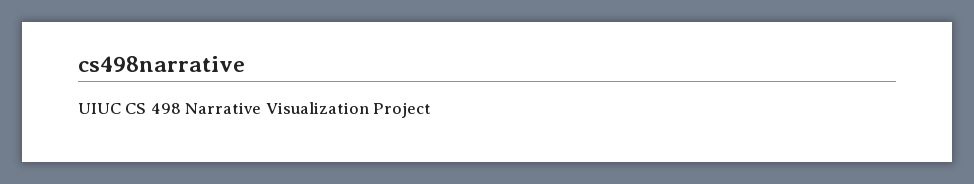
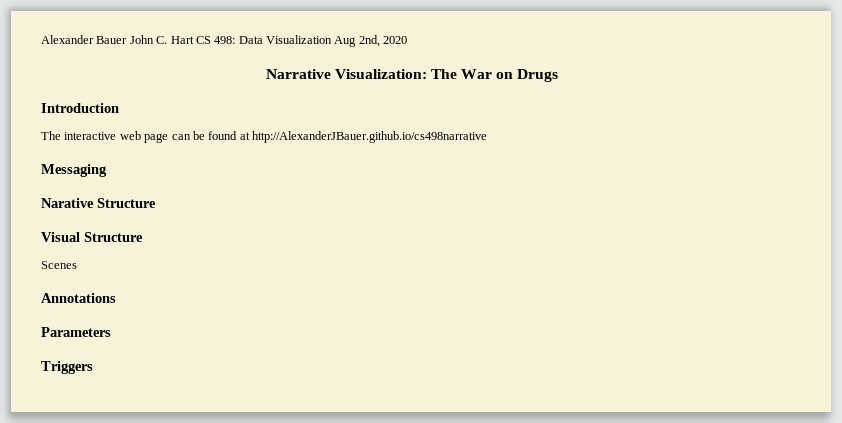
[78,56,245,72] [78,102,432,118] cs498narrative // UIUC CS 498 Narrative Visualization Project -> [41,35,408,47] [265,69,559,82] [41,103,119,113] [41,131,487,143] [41,164,107,177] [41,198,156,208] [41,232,143,242] [41,261,77,269] [41,293,116,303] [41,327,111,337] [41,361,93,374] Alexander Bauer John C. Hart CS 498: Data Visualization Aug 2nd, 2020 // Narrative Visualization: The War on Drugs // Introduction // The interactive web page can be found at http://AlexanderJBauer.github.io/cs498narrative // Messaging // Narative Structure // Visual Structure // Scenes // Annotations // Parameters // Triggers

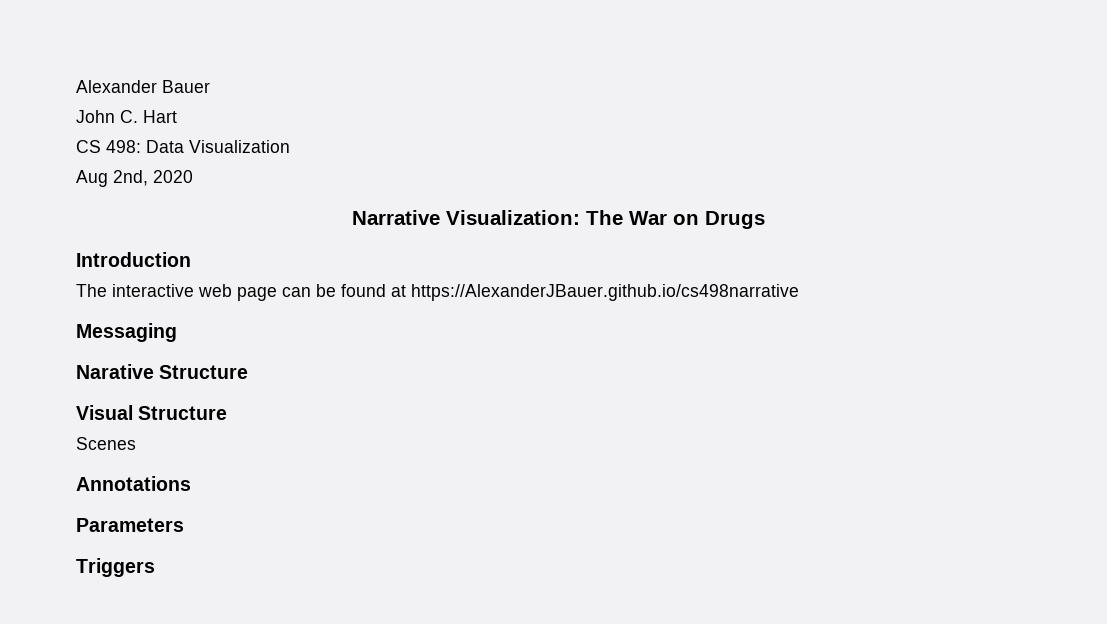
(128, 40) none -> (210, 86) //
(194, 40) none -> (177, 116) //
(332, 39) none -> (290, 146) //
[252,131,487,143] http://AlexanderJBauer.github.io/cs498narrative -> [411,284,799,301] https://AlexanderJBauer.github.io/cs498narrative

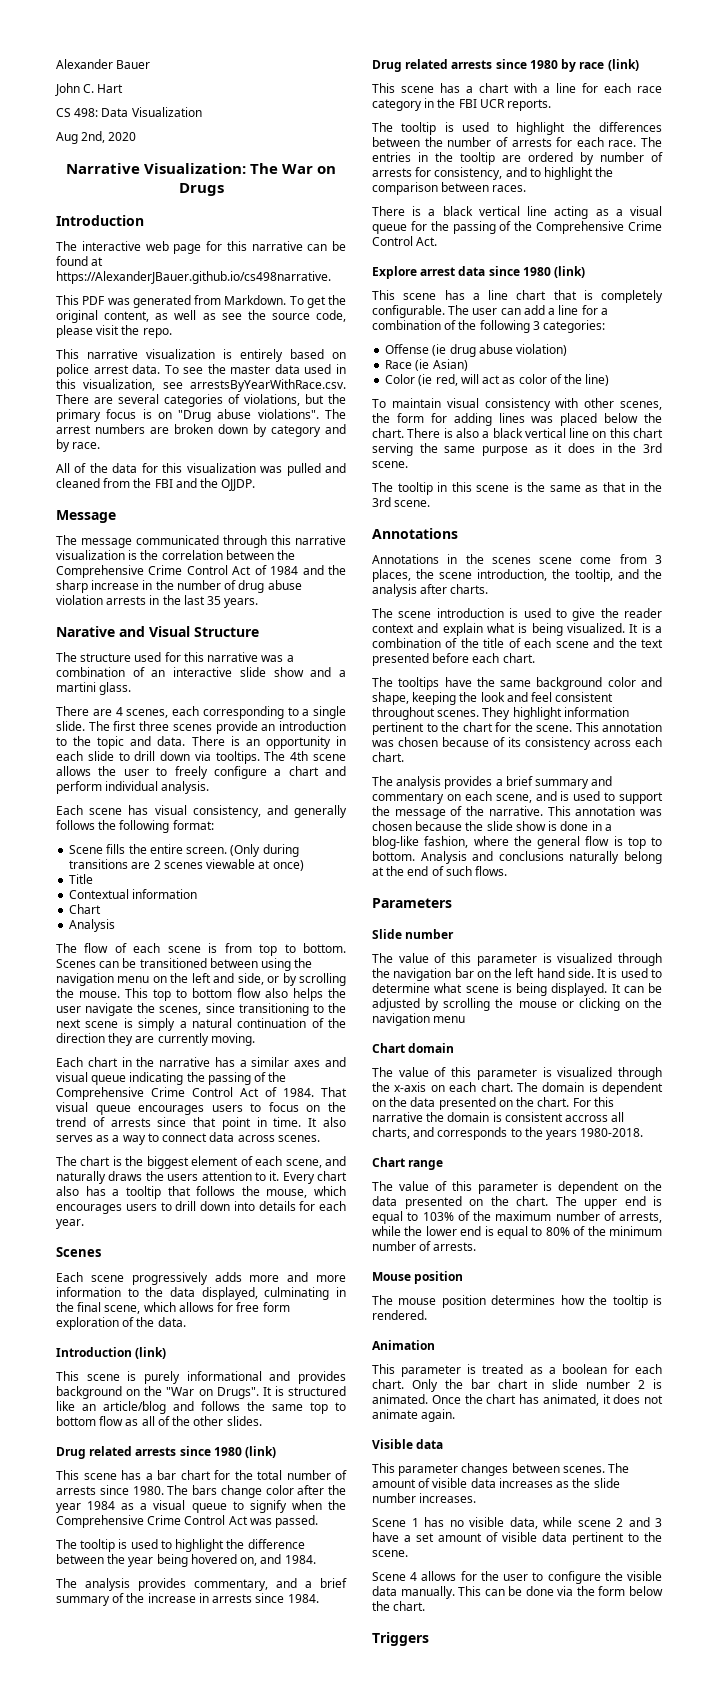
(277, 294) none -> [206,241,303,251] for this narrative
[411,284,799,301] [76,323,177,342] https://AlexanderJBauer.github.io/cs498narrative // Messaging -> [56,271,331,284] [56,295,346,308] [56,310,346,323] [56,325,172,338] [56,349,346,362] [56,364,346,377] [56,379,346,392] [56,394,346,407] [56,409,346,422] [56,424,346,437] [56,439,101,452] [56,463,346,476] [56,478,256,491] [56,510,116,523] [56,535,346,548] [56,550,296,560] [56,565,346,578] [56,580,302,593] [56,595,259,608] https://AlexanderJBauer.github.io/cs498narrative. // This PDF was generated from Markdown. To get the original content, as well as see the source code, please visit the repo. // This narrative visualization is entirely based on police arrest data. To see the master data used in this visualization, see arrestsByYearWithRace.csv. There are several categories of violations, but the primary focus is on "Drug abuse violations". The arrest numbers are broken down by category and by race. // All of the data for this visualization was pulled and cleaned from the FBI and the OJJDP. // Message // The message communicated through this narrative visualization is the correlation between the Comprehensive Crime Control Act of 1984 and the sharp increase in the number of drug abuse violation arrests in the last 35 years.
[159,365,249,379] Structure // -> [119,626,145,637] and
[76,437,136,450] [76,476,191,491] [76,518,184,532] Scenes // Annotations // Parameters -> [56,652,294,662] [56,667,346,677] [56,682,132,695] [56,706,346,719] [56,721,346,734] [56,736,346,749] [56,751,346,764] [56,766,346,779] [56,781,210,794] [56,805,347,818] [56,820,214,833] [69,844,299,857] [69,859,304,871] [69,874,94,884] [69,889,198,899] [69,904,102,914] [69,919,116,932] [56,943,346,956] [56,958,313,971] [56,973,346,986] [56,988,346,1001] [56,1003,346,1016] [56,1018,346,1031] [56,1033,255,1046] [56,1057,346,1067] [56,1072,287,1085] [56,1087,347,1100] [56,1102,346,1115] [56,1117,346,1130] [56,1132,320,1145] [56,1156,346,1169] [56,1171,347,1184] [56,1186,346,1199] [56,1201,346,1214] [56,1219,84,1229] [56,1247,101,1257] [56,1272,347,1285] [56,1287,346,1300] [56,1302,290,1314] [56,1317,186,1330] [56,1347,167,1359] [56,1371,346,1384] [56,1386,346,1399] [56,1401,346,1414] [56,1416,262,1426] [56,1446,277,1459] [56,1470,347,1480] [56,1485,346,1498] [56,1500,346,1513] [56,1515,319,1528] [56,1539,305,1552] [56,1554,316,1567] [56,1578,347,1591] [56,1593,319,1606] [372,59,639,72] [372,83,662,93] [372,98,552,111] [372,122,662,135] [372,137,662,147] [372,152,663,165] [372,167,614,180] [372,182,527,195] [372,206,662,219] [372,221,662,234] [372,236,438,246] [372,266,586,279] [372,290,663,303] [372,305,608,318] [372,320,606,333] [385,344,568,357] [385,359,468,371] [385,374,610,386] [372,398,662,411] [372,413,662,426] [372,428,663,438] [372,443,662,456] [372,461,408,468] [372,482,662,495] [372,497,431,507] [372,528,458,539] [372,554,662,564] [372,569,662,582] [372,584,489,597] [372,608,662,621] [372,623,662,636] [372,638,663,648] [372,653,535,666] [372,677,662,690] [372,692,614,705] [372,707,629,720] [372,722,662,735] [372,737,662,750] [372,752,404,762] [372,776,613,789] [372,791,663,804] [372,806,662,819] [372,821,612,831] [372,836,662,849] [372,851,662,864] [372,866,508,876] [372,898,452,908] [372,929,455,939] [372,953,662,966] [372,968,662,981] [372,983,662,996] [372,998,662,1011] [372,1013,466,1026] [372,1043,455,1053] [372,1067,662,1080] [372,1082,663,1095] [372,1097,614,1110] [372,1112,625,1122] [372,1127,644,1140] [372,1157,444,1170] [372,1181,662,1194] [372,1196,662,1209] [372,1211,662,1224] [372,1226,662,1239] [372,1241,477,1251] [372,1271,464,1284] [372,1295,662,1308] [372,1310,427,1320] [372,1340,435,1350] [372,1364,662,1377] [372,1379,662,1392] [372,1394,663,1406] [372,1409,456,1422] [372,1439,444,1449] [372,1463,630,1476] [372,1478,620,1488] [372,1493,477,1503] [372,1517,662,1529] [372,1532,662,1545] [372,1550,408,1557] [372,1571,662,1584] [372,1586,663,1599] [372,1601,426,1611] The structure used for this narrative was a combination of an interactive slide show and a martini glass. // There are 4 scenes, each corresponding to a single slide. The first three scenes provide an introduction to the topic and data. There is an opportunity in each slide to drill down via tooltips. The 4th scene allows the user to freely configure a chart and perform individual analysis. // Each scene has visual consistency, and generally follows the following format: // Scene fills the entire screen. (Only during transitions are 2 scenes viewable at once) // Title // Contextual information // Chart // Analysis // The flow of each scene is from top to bottom. Scenes can be transitioned between using the navigation menu on the left and side, or by scrolling the mouse. This top to bottom flow also helps the user navigate the scenes, since transitioning to the next scene is simply a natural continuation of the direction they are currently moving. // Each chart in the narrative has a similar axes and visual queue indicating the passing of the Comprehensive Crime Control Act of 1984. That visual queue encourages users to focus on the trend of arrests since that point in time. It also serves as a way to connect data across scenes. // The chart is the biggest element of each scene, and naturally draws the users attention to it. Every chart also has a tooltip that follows the mouse, which encourages users to drill down into details for each year. // Scenes // Each scene progressively adds more and more information to the data displayed, culminating in the final scene, which allows for free form exploration of the data. // Introduction (link) // This scene is purely informational and provides background on the "War on Drugs". It is structured like an article/blog and follows the same top to bottom flow as all of the other slides. // Drug related arrests since 1980 (link) // This scene has a bar chart for the total number of arrests since 1980. The bars change color after the year 1984 as a visual queue to signify when the Comprehensive Crime Control Act was passed. // The tooltip is used to highlight the difference between the year being hovered on, and 1984. // The analysis provides commentary, and a brief summary of the increase in arrests since 1984. // Drug related arrests since 1980 by race (link) // This scene has a chart with a line for each race category in the FBI UCR reports. // The tooltip is used to highlight the differences between the number of arrests for each race. The entries in the tooltip are ordered by number of arrests for consistency, and to highlight the comparison between races. // There is a black vertical line acting as a visual queue for the passing of the Comprehensive Crime Control Act. // Explore arrest data since 1980 (link) // This scene has a line chart that is completely configurable. The user can add a line for a combination of the following 3 categories: // Offense (ie drug abuse violation) // Race (ie Asian) // Color (ie red, will act as color of the line) // To maintain visual consistency with other scenes, the form for adding lines was placed below the chart. There is also a black vertical line on this chart serving the same purpose as it does in the 3rd scene. // The tooltip in this scene is the same as that in the 3rd scene. // Annotations // Annotations in the scenes scene come from 3 places, the scene introduction, the tooltip, and the analysis after charts. // The scene introduction is used to give the reader context and explain what is being visualized. It is a combination of the title of each scene and the text presented before each chart. // The tooltips have the same background color and shape, keeping the look and feel consistent throughout scenes. They highlight information pertinent to the chart for the scene. This annotation was chosen because of its consistency across each chart. // The analysis provides a brief summary and commentary on each scene, and is used to support the message of the narrative. This annotation was chosen because the slide show is done in a blog-like fashion, where the general flow is top to bottom. Analysis and conclusions naturally belong at the end of such flows. // Parameters // Slide number // The value of this parameter is visualized through the navigation bar on the left hand side. It is used to determine what scene is being displayed. It can be adjusted by scrolling the mouse or clicking on the navigation menu // Chart domain // The value of this parameter is visualized through the x-axis on each chart. The domain is dependent on the data presented on the chart. For this narrative the domain is consistent accross all charts, and corresponds to the years 1980-2018. // Chart range // The value of this parameter is dependent on the data presented on the chart. The upper end is equal to 103% of the maximum number of arrests, while the lower end is equal to 80% of the minimum number of arrests. // Mouse position // The mouse position determines how the tooltip is rendered. // Animation // This parameter is treated as a boolean for each chart. Only the bar chart in slide number 2 is animated. Once the chart has animated, it does not animate again. // Visible data // This parameter changes between scenes. The amount of visible data increases as the slide number increases. // Scene 1 has no visible data, while scene 2 and 3 have a set amount of visible data pertinent to the scene. // Scene 4 allows for the user to configure the visible data manually. This can be done via the form below the chart.

